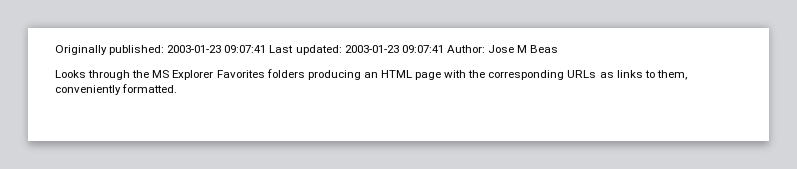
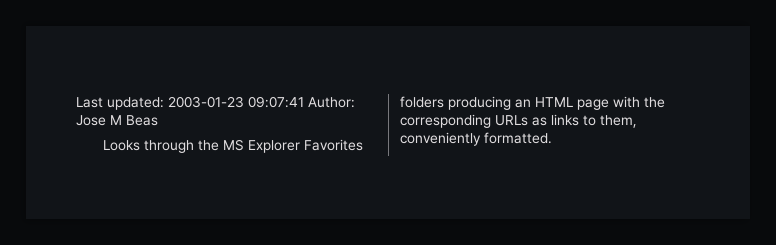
[55,45,267,55] Originally published: 2003-01-23 09:07:41 -> (76, 102) none

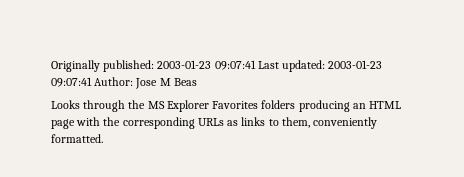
(76, 102) none -> [51,60,256,72] Originally published: 2003-01-23 09:07:41

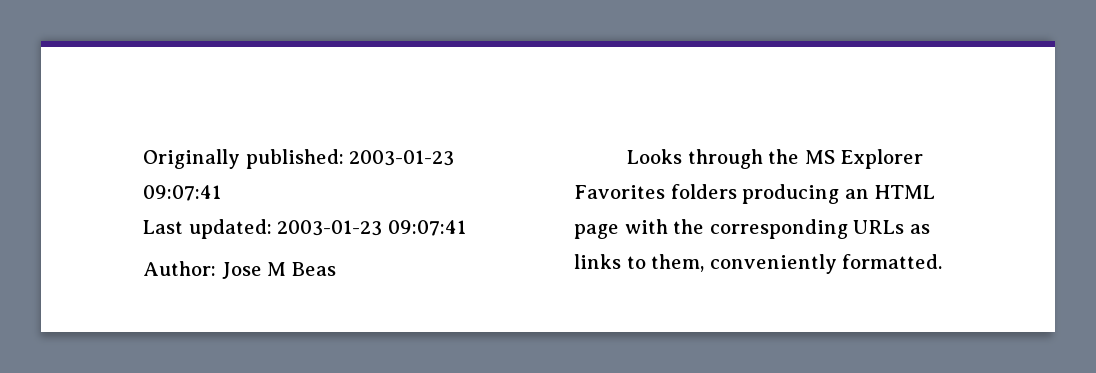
(256, 65) none -> (221, 193) //
(92, 82) none -> (466, 228) //

